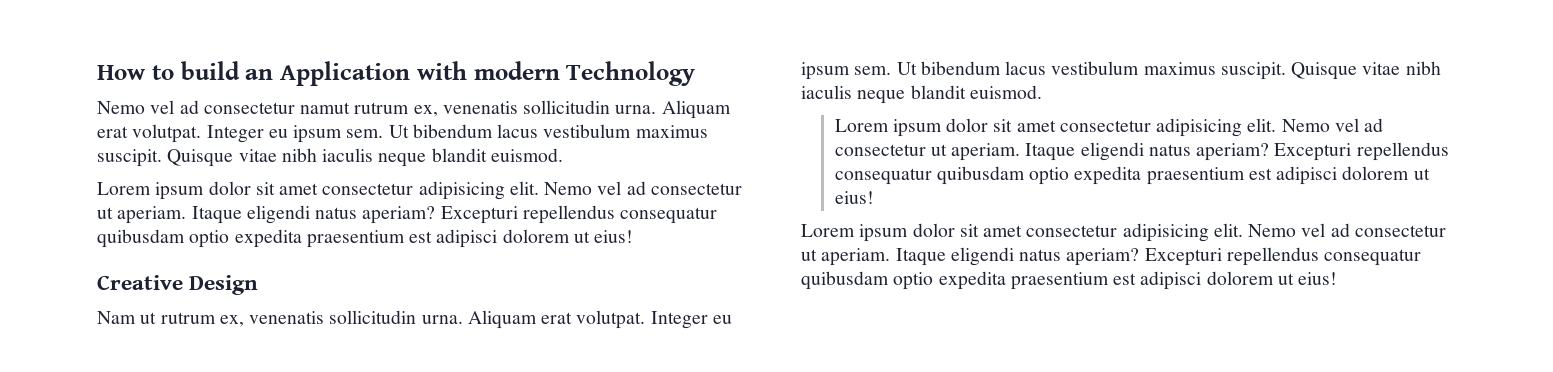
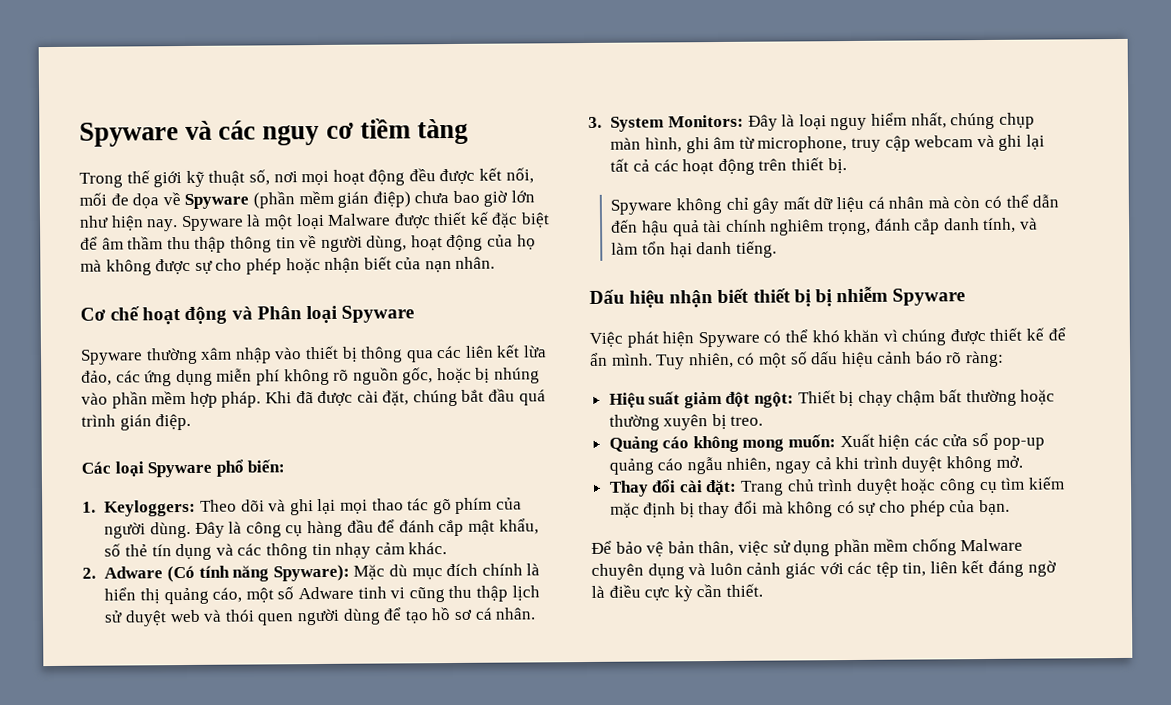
[97,61,696,86] [97,100,731,119] [97,124,708,143] [97,148,563,167] [97,181,742,200] [97,205,718,224] [97,229,634,248] [97,275,259,295] [97,310,732,329] [801,61,1441,80] [801,85,1042,104] [834,118,1384,137] [834,142,1449,161] [834,166,1430,185] [834,191,874,204] [801,223,1446,242] [801,247,1422,266] [801,271,1338,290] How to build an Application with modern Technology // Nemo vel ad consectetur namut rutrum ex, venenatis sollicitudin urna. Aliquam erat volutpat. Integer eu ipsum sem. Ut bibendum lacus vestibulum maximus suscipit. Quisque vitae nibh iaculis neque blandit euismod. // Lorem ipsum dolor sit amet consectetur adipisicing elit. Nemo vel ad consectetur ut aperiam. Itaque eligendi natus aperiam? Excepturi repellendus consequatur quibusdam optio expedita praesentium est adipisci dolorem ut eius! // Creative Design // Nam ut rutrum ex, venenatis sollicitudin urna. Aliquam erat volutpat. Integer eu ipsum sem. Ut bibendum lacus vestibulum maximus suscipit. Quisque vitae nibh iaculis neque blandit euismod. // Lorem ipsum dolor sit amet consectetur adipisicing elit. Nemo vel ad consectetur ut aperiam. Itaque eligendi natus aperiam? Excepturi repellendus consequatur quibusdam optio expedita praesentium est adipisci dolorem ut eius! // Lorem ipsum dolor sit amet consectetur adipisicing elit. Nemo vel ad consectetur ut aperiam. Itaque eligendi natus aperiam? Excepturi repellendus consequatur quibusdam optio expedita praesentium est adipisci dolorem ut eius! -> [79,118,468,147] [79,167,534,188] [79,190,536,210] [79,211,551,232] [80,234,536,253] [80,256,496,276] [80,305,414,325] [80,344,548,365] [81,367,541,387] [81,388,546,409] [81,413,192,431] [81,459,286,478] [82,497,522,517] [104,518,539,539] [104,542,448,561] [82,563,541,583] [104,585,540,605] [104,607,537,627] [588,112,1035,132] [610,134,1045,154] [610,157,847,176] [610,194,1060,215] [611,217,1038,237] [611,240,777,258] [589,285,966,308] [589,327,1066,348] [590,350,1005,370] [608,389,1056,409] [608,413,764,431] [608,432,1045,453] [608,455,1023,475] [608,476,1065,497] [609,499,1010,519] [591,538,1024,557] [591,560,1057,580] [591,583,763,602] Spyware và các nguy cơ tiềm tàng // Trong thế giới kỹ thuật số, nơi mọi hoạt động đều được kết nối, mối đe dọa về Spyware (phần mềm gián điệp) chưa bao giờ lớn như hiện nay. Spyware là một loại Malware được thiết kế đặc biệt để âm thầm thu thập thông tin về người dùng, hoạt động của họ mà không được sự cho phép hoặc nhận biết của nạn nhân. // Cơ chế hoạt động và Phân loại Spyware // Spyware thường xâm nhập vào thiết bị thông qua các liên kết lừa đảo, các ứng dụng miễn phí không rõ nguồn gốc, hoặc bị nhúng vào phần mềm hợp pháp. Khi đã được cài đặt, chúng bắt đầu quá trình gián điệp. // Các loại Spyware phổ biến: // 1. Keyloggers: Theo dõi và ghi lại mọi thao tác gõ phím của người dùng. Đây là công cụ hàng đầu để đánh cắp mật khẩu, số thẻ tín dụng và các thông tin nhạy cảm khác. // 2. Adware (Có tính năng Spyware): Mặc dù mục đích chính là hiển thị quảng cáo, một số Adware tinh vi cũng thu thập lịch sử duyệt web và thói quen người dùng để tạo hồ sơ cá nhân. // 3. System Monitors: Đây là loại nguy hiểm nhất, chúng chụp màn hình, ghi âm từ microphone, truy cập webcam và ghi lại tất cả các hoạt động trên thiết bị. // Spyware không chỉ gây mất dữ liệu cá nhân mà còn có thể dẫn đến hậu quả tài chính nghiêm trọng, đánh cắp danh tính, và làm tổn hại danh tiếng. // Dấu hiệu nhận biết thiết bị bị nhiễm Spyware // Việc phát hiện Spyware có thể khó khăn vì chúng được thiết kế để ẩn mình. Tuy nhiên, có một số dấu hiệu cảnh báo rõ ràng: // Hiệu suất giảm đột ngột: Thiết bị chạy chậm bất thường hoặc thường xuyên bị treo. // Quảng cáo không mong muốn: Xuất hiện các cửa sổ pop-up quảng cáo ngẫu nhiên, ngay cả khi trình duyệt không mở. // Thay đổi cài đặt: Trang chủ trình duyệt hoặc công cụ tìm kiếm mặc định bị thay đổi mà không có sự cho phép của bạn. // Để bảo vệ bản thân, việc sử dụng phần mềm chống Malware chuyên dụng và luôn cảnh giác với các tệp tin, liên kết đáng ngờ là điều cực kỳ cần thiết.

